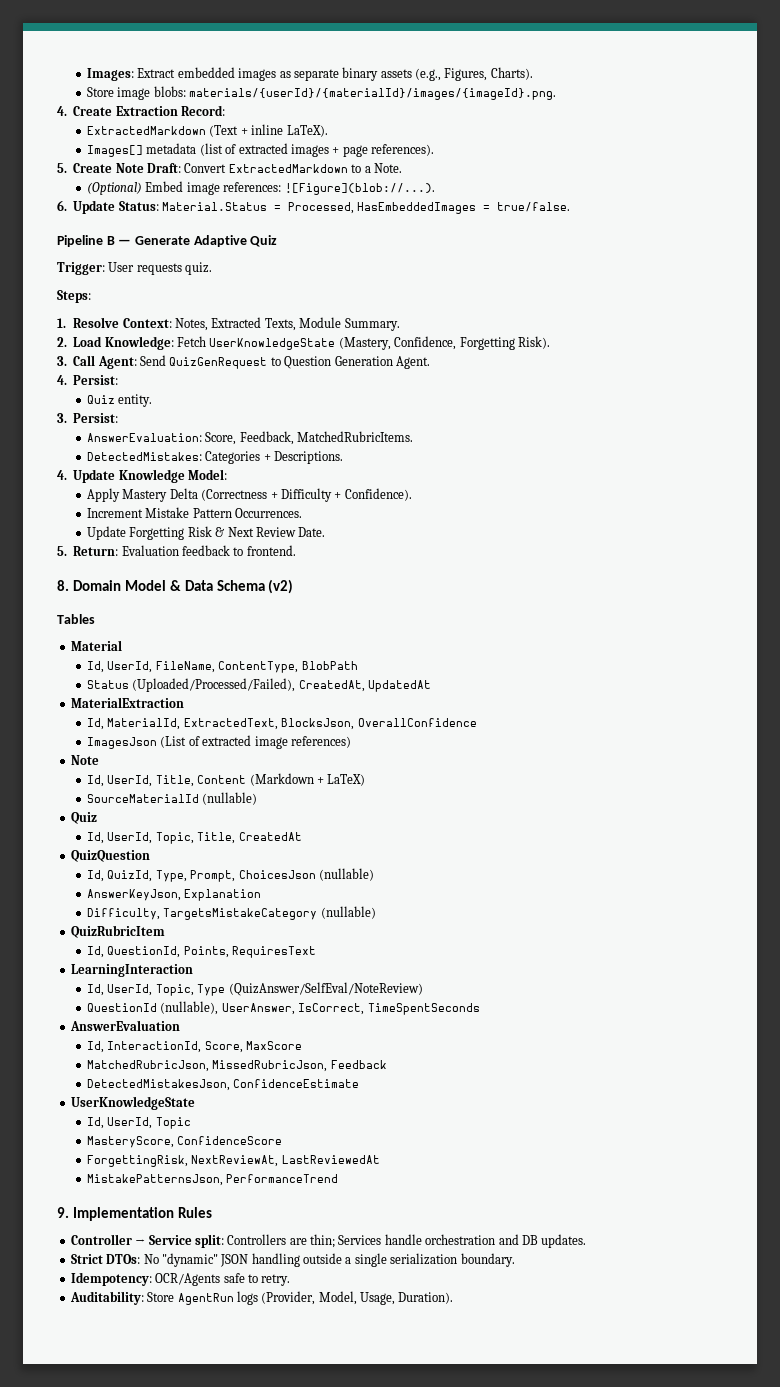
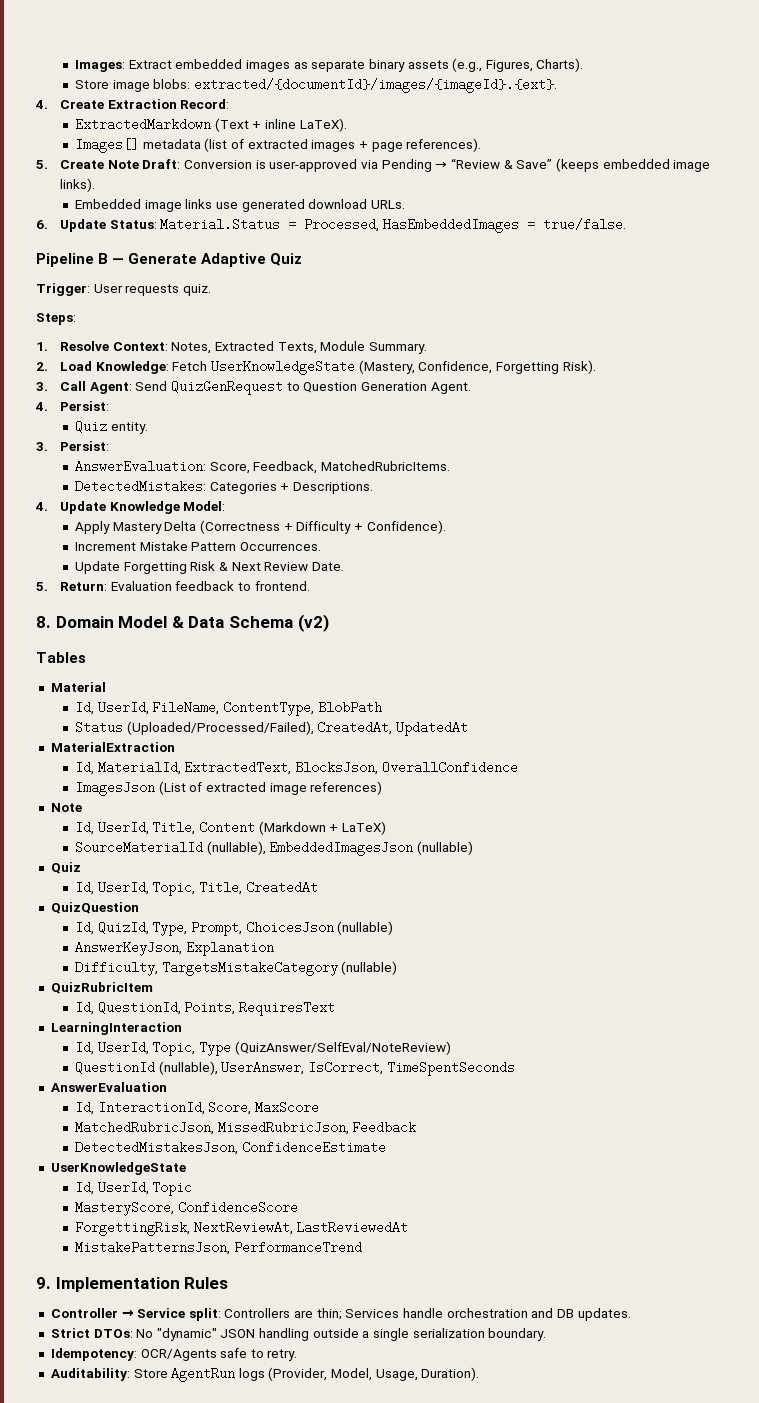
[189,88,557,100] materials/{userId}/{materialId}/images/{imageId}.png. -> [193,78,557,93] extracted/{documentId}/images/{imageId}.{ext}.
[184,163,402,173] [87,181,435,195] Convert ExtractedMarkdown to a Note. // (Optional) Embed image references: ![Figure](blob://...). -> [184,158,711,172] [60,178,96,192] [74,199,405,212] Conversion is user-approved via Pending → “Review & Save” (keeps embedded image links). // Embedded image links use generated download URLs.
(200, 798) none -> [206,841,414,856] (nullable), EmbeddedImagesJson

